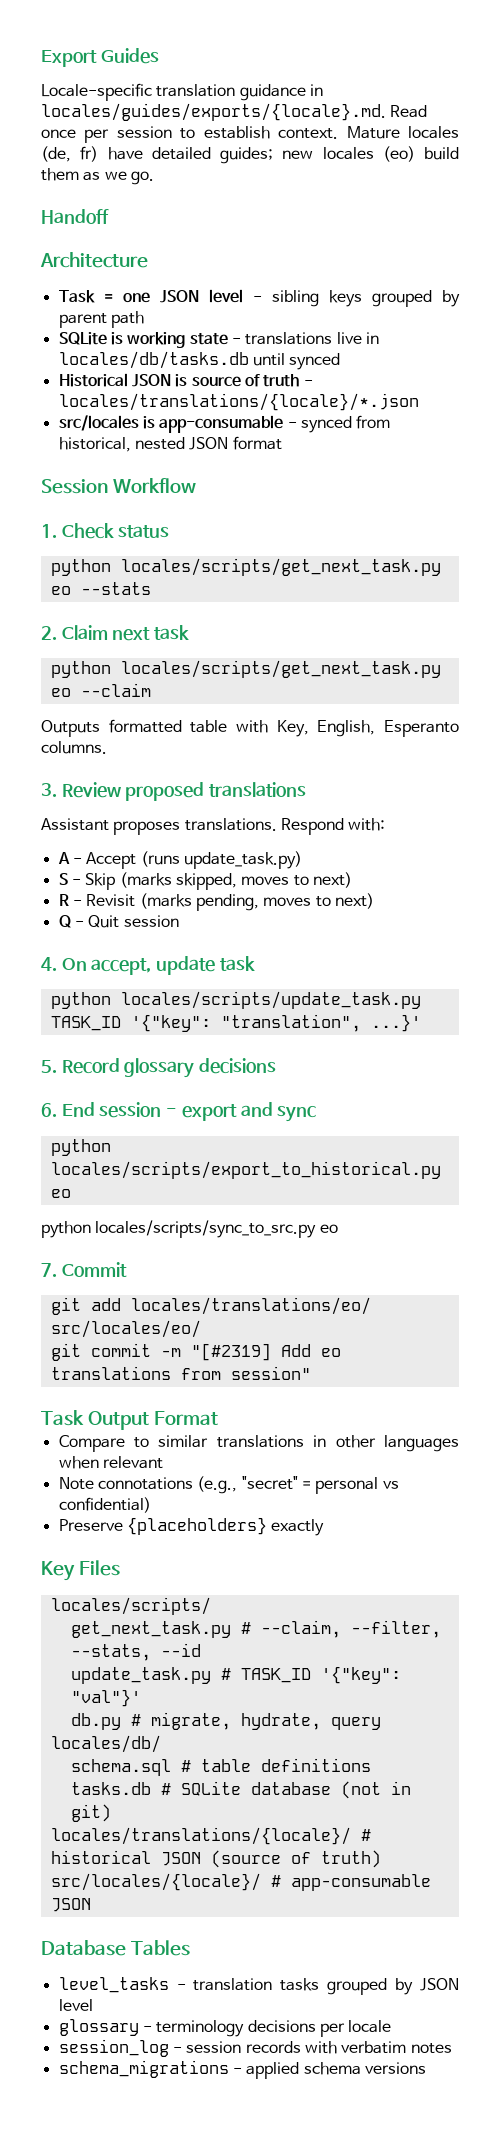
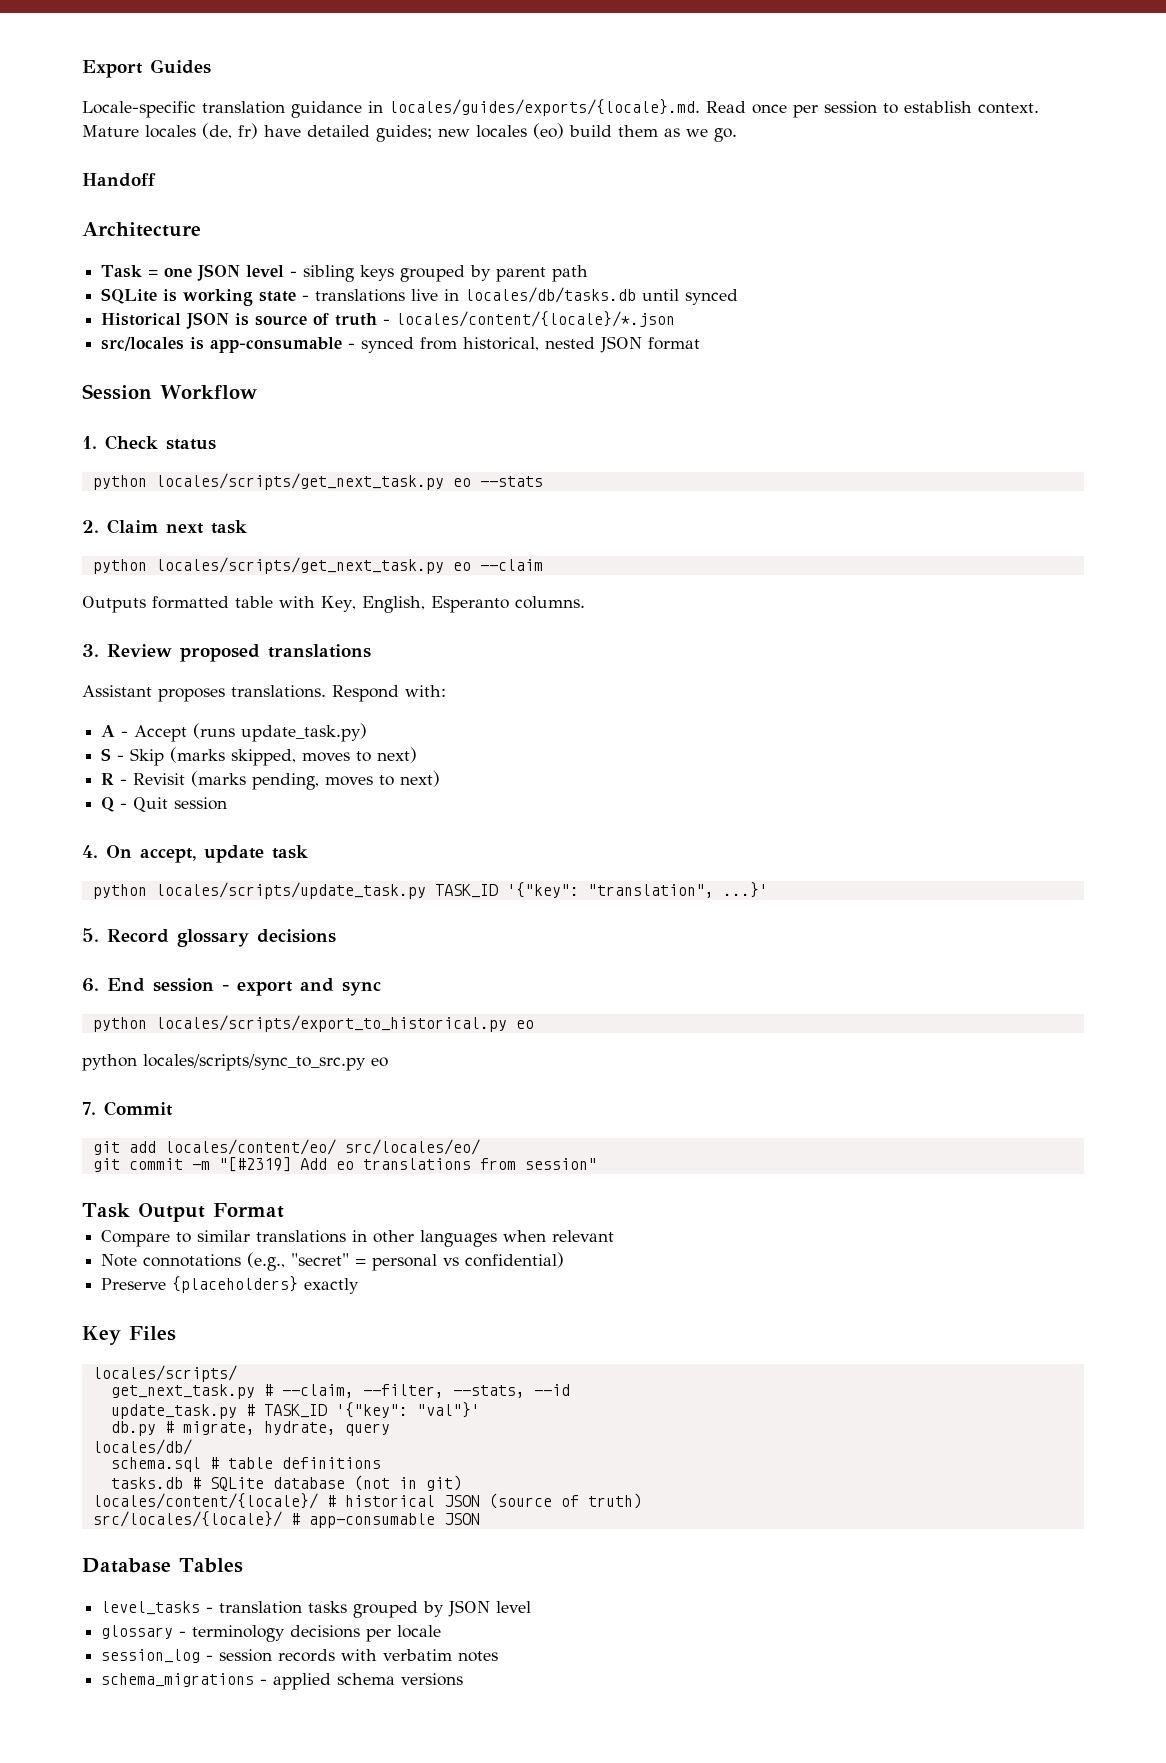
[58,393,419,411] locales/translations/{locale}/*.json -> [396,311,676,327] locales/content/{locale}/*.json
[130,1297,371,1315] locales/translations/eo/ -> [164,1139,336,1155] locales/content/eo/
[50,1827,351,1845] locales/translations/{locale}/ -> [92,1493,318,1509] locales/content/{locale}/

